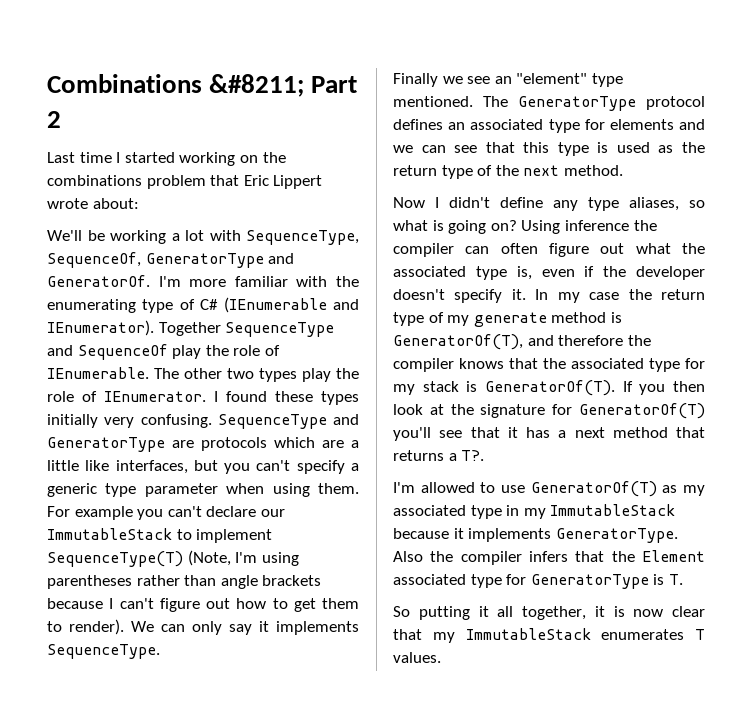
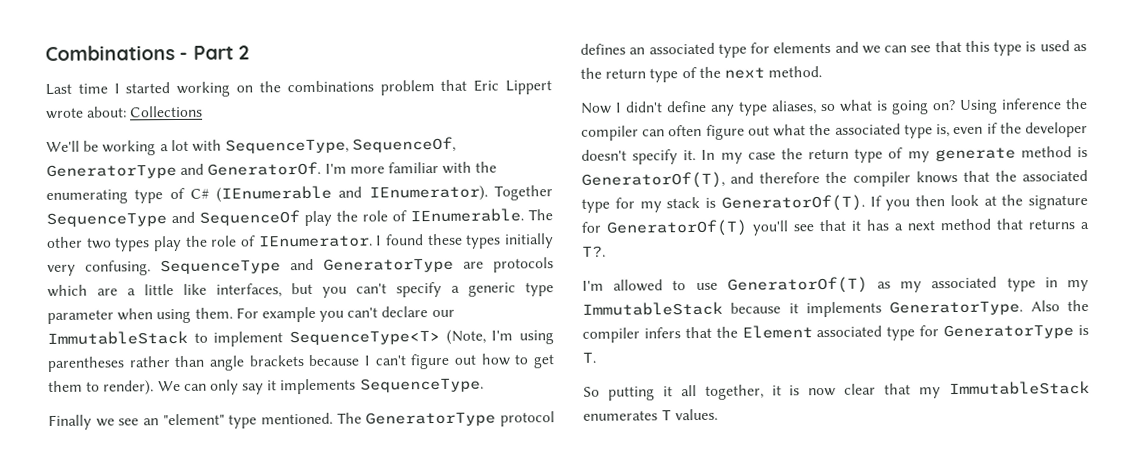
[209,74,305,97] &#8211; -> [179,51,189,60] -
(139, 203) none -> [129,105,204,118] Collections
[47,551,183,567] SequenceType(T) -> [289,329,440,346] SequenceType<T>

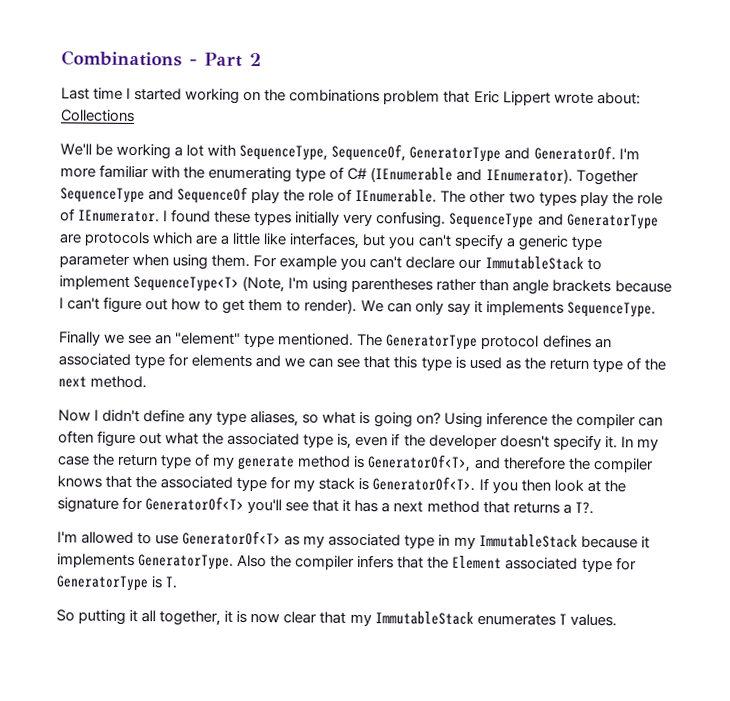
[581,171,725,189] GeneratorOf(T), -> [367,454,472,472] GeneratorOf<T>,
[720,194,865,212] GeneratorOf(T). -> [372,476,476,491] GeneratorOf<T>.
[606,219,747,237] GeneratorOf(T) -> [145,496,245,511] GeneratorOf<T>
[726,276,868,294] GeneratorOf(T) -> [182,530,282,546] GeneratorOf<T>

